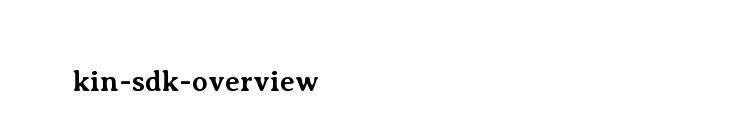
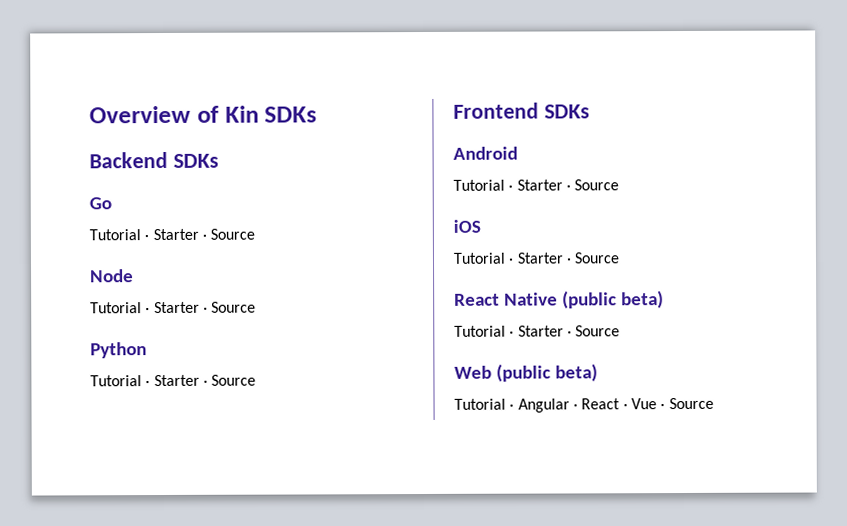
[73,70,319,91] kin-sdk-overview -> [89,105,318,124] [89,151,219,169] [89,197,112,210] [89,228,256,241] [90,269,134,283] [90,301,257,314] [90,342,147,359] [90,374,257,387] [453,102,590,119] [453,146,518,160] [453,179,620,191] [453,219,481,233] [453,252,621,264] [454,290,664,309] [454,325,621,337] [454,363,598,382] [454,397,714,413] Overview of Kin SDKs // Backend SDKs // Go // Tutorial · Starter · Source // Node // Tutorial · Starter · Source // Python // Tutorial · Starter · Source // Frontend SDKs // Android // Tutorial · Starter · Source // iOS // Tutorial · Starter · Source // React Native (public beta) // Tutorial · Starter · Source // Web (public beta) // Tutorial · Angular · React · Vue · Source

